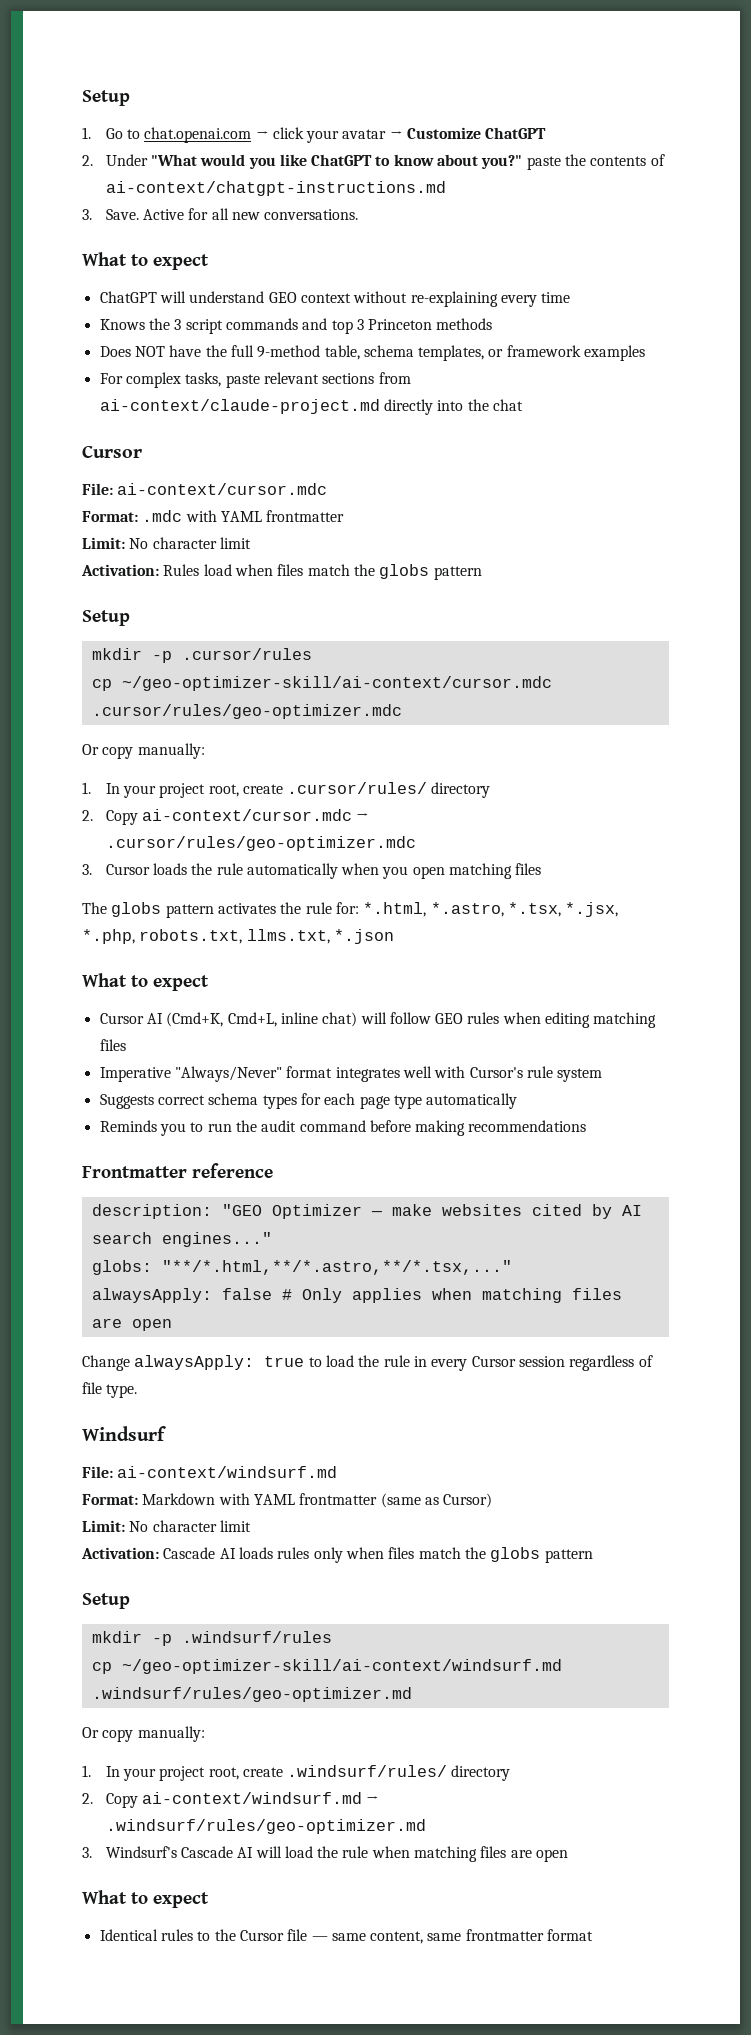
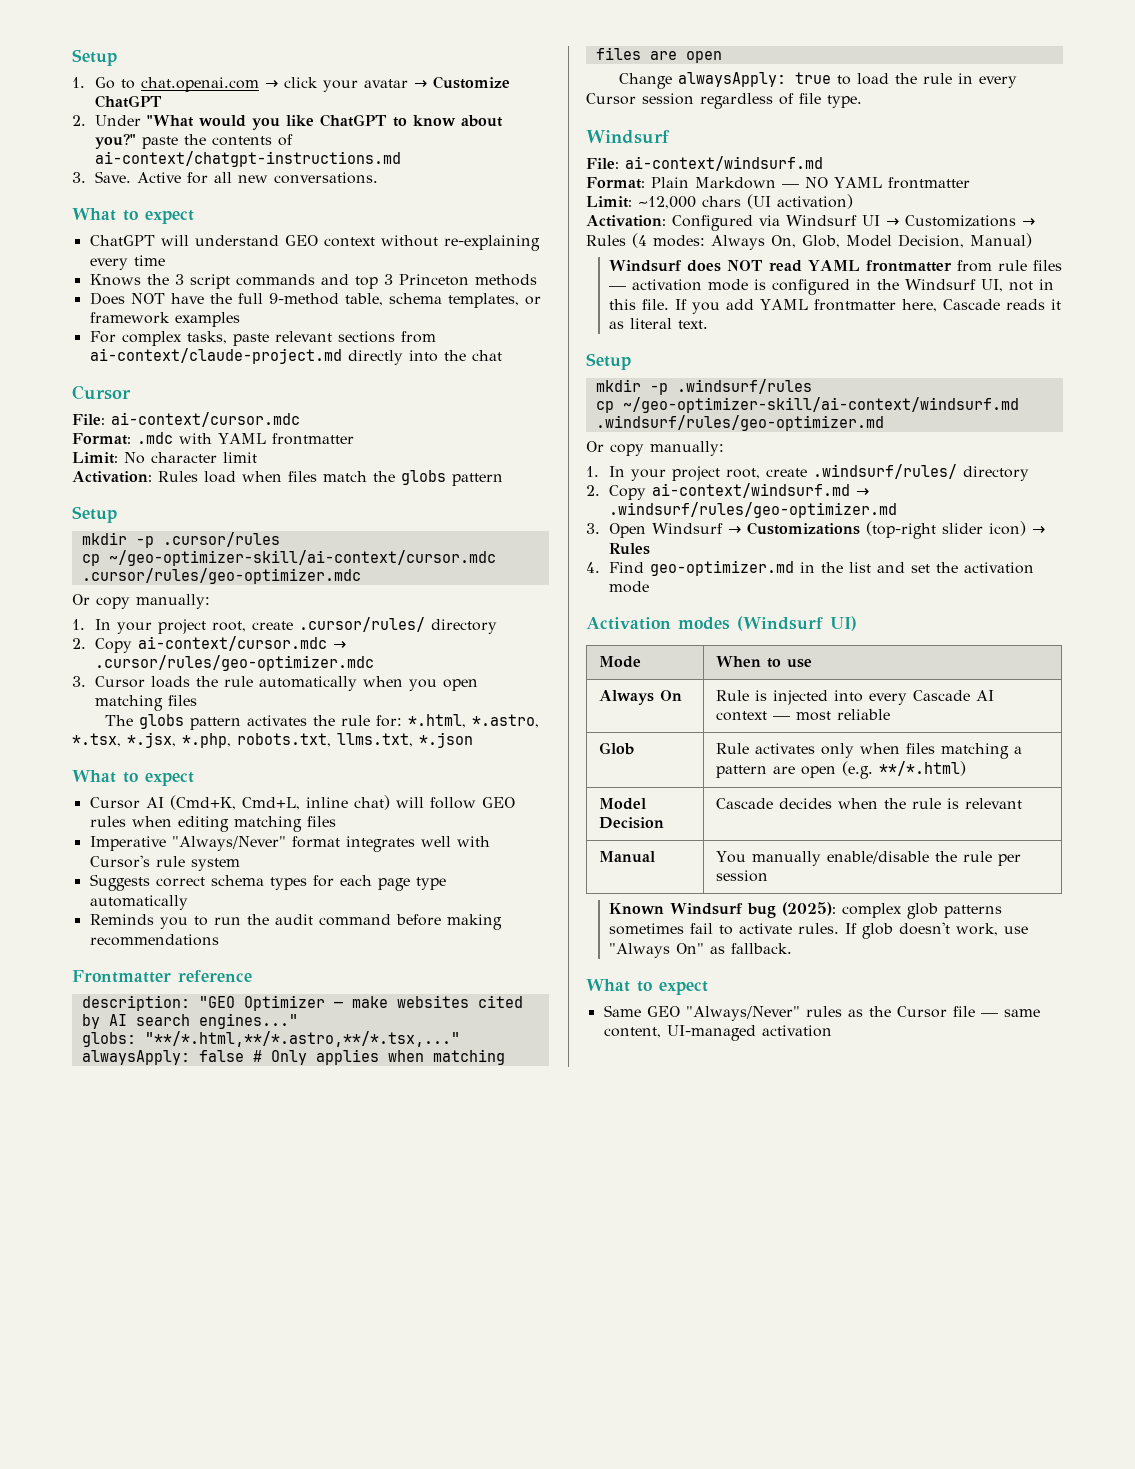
[142,1493,493,1508] [82,1520,251,1532] [81,1547,593,1563] Markdown with YAML frontmatter (same as Cursor) // Limit: No character limit // Activation: Cascade AI loads rules only when files match the globs pattern -> [651,177,970,189] [586,194,853,209] [586,215,1035,231] [586,233,1032,250] [609,260,1063,272] [609,279,1055,295] [609,299,1062,314] [609,318,709,329] Plain Markdown — NO YAML frontmatter // Limit: ~12,000 chars (UI activation) // Activation: Configured via Windsurf UI → Customizations → Rules (4 modes: Always On, Glob, Model Decision, Manual) // Windsurf does NOT read YAML frontmatter from rule files — activation mode is configured in the Windsurf UI, not in this file. If you add YAML frontmatter here, Cascade reads it as literal text.
[105,1846,569,1862] [82,1890,209,1908] [99,1929,211,1941] Windsurf's Cascade AI will load the rule when matching files are open // What to expect // Identical rules to -> [609,521,1046,539] [609,543,651,555] [586,560,1035,576] [609,581,650,593] [586,616,857,631] [598,656,641,668] [715,656,812,668] [598,690,682,705] [715,690,994,705] [715,709,890,721] [598,742,634,755] [715,743,1022,759] [715,761,966,779] [598,798,646,810] [598,817,664,829] [715,798,1022,809] [598,851,655,863] [715,851,1021,866] [715,870,768,882] [609,902,1003,919] [609,922,1029,939] [609,943,793,958] [586,979,708,995] [603,1005,863,1021] Open Windsurf → Customizations (top-right slider icon) → Rules // 4. Find geo-optimizer.md in the list and set the activation mode // Activation modes (Windsurf UI) // Mode | When to use // Always On | Rule is injected into every Cascade AI context — most reliable // Glob | Rule activates only when files matching a pattern are open (e.g. **/*.html) // Model Decision | Cascade decides when the rule is relevant // Manual | You manually enable/disable the rule per session // Known Windsurf bug (2025): complex glob patterns sometimes fail to activate rules. If glob doesn't work, use "Always On" as fallback. // What to expect // Same GEO "Always/Never" rules as
[427,1929,594,1941] same frontmatter format -> [666,1025,832,1041] UI-managed activation

